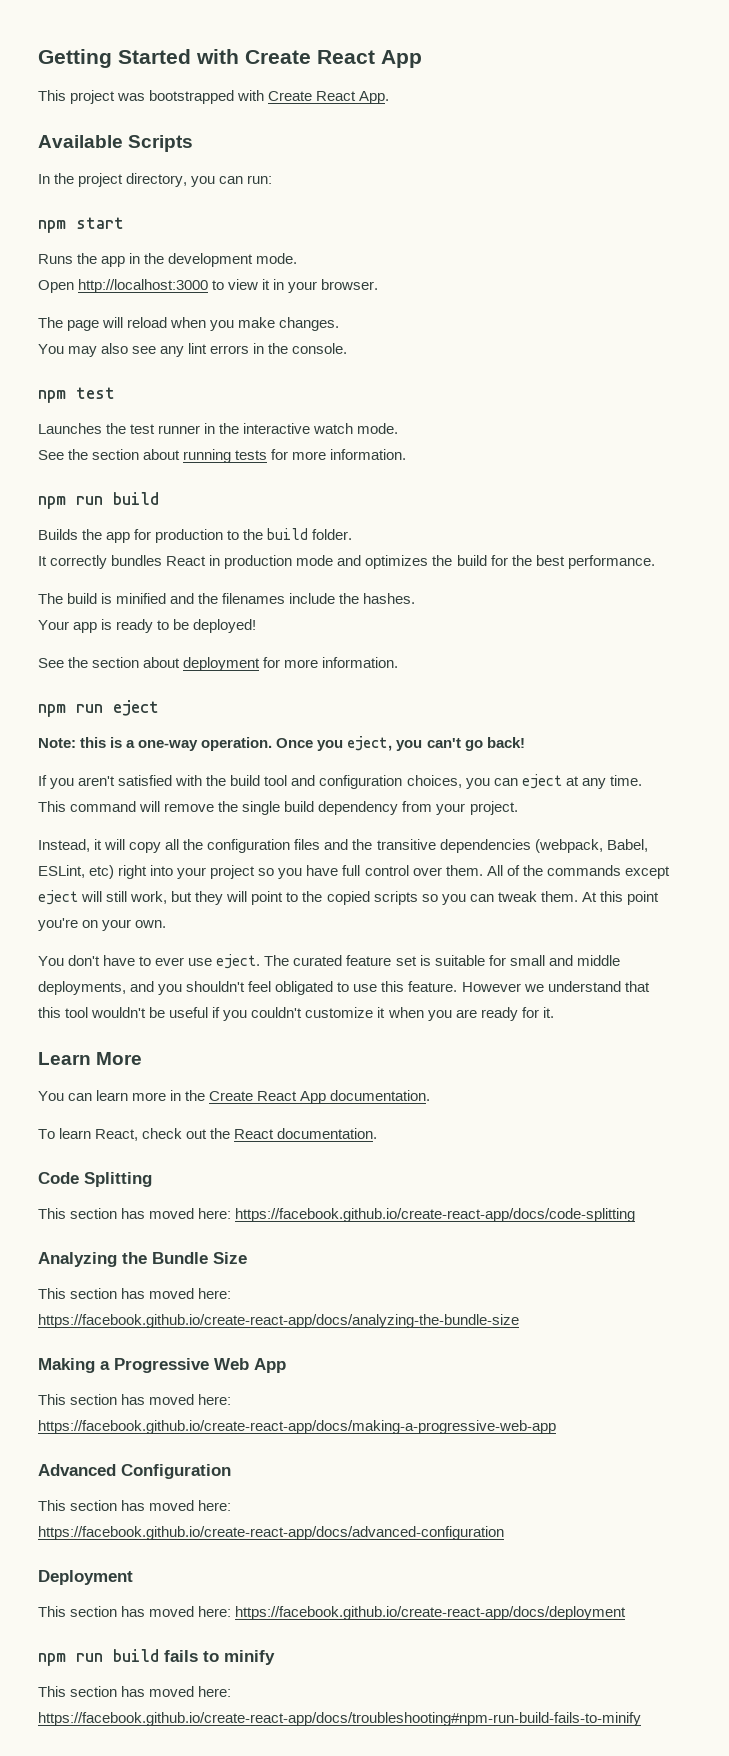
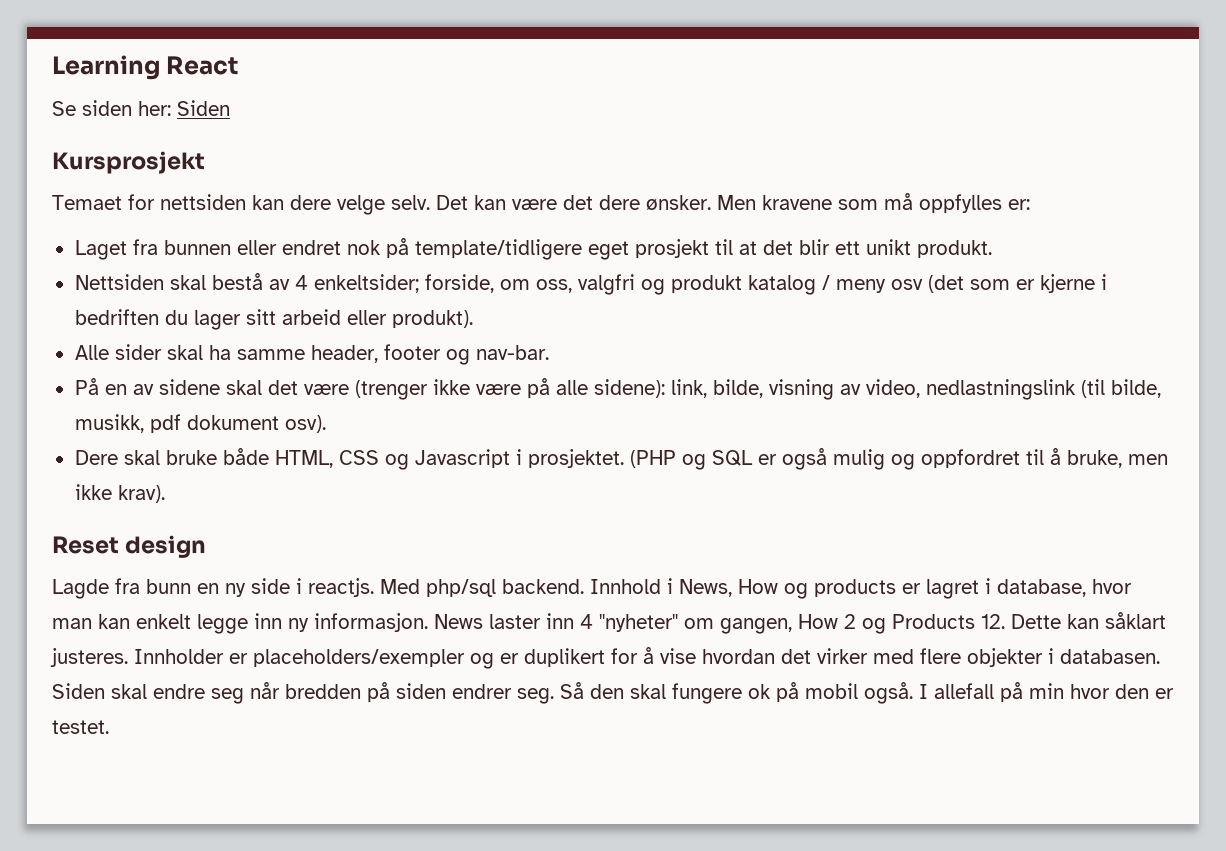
[38,49,422,68] [38,90,390,104] [38,135,194,152] [38,173,273,187] [38,217,124,233] [38,253,298,267] [38,279,379,293] [38,317,340,331] [38,343,348,357] [38,387,115,403] [38,423,399,434] [38,449,407,463] [38,492,159,509] [38,528,353,543] [38,555,655,569] [38,593,416,604] [38,619,257,633] [38,657,399,671] [38,700,159,717] [38,736,525,751] [38,774,642,789] [38,801,518,815] [38,839,648,853] [38,865,670,879] [38,890,659,905] [38,918,167,931] [38,954,620,969] [38,981,650,995] [38,1007,554,1021] [38,1052,143,1065] [38,1090,431,1104] [38,1128,378,1141] [38,1172,152,1187] [38,1208,636,1222] [38,1252,247,1267] [38,1288,232,1299] [38,1314,519,1328] [38,1358,286,1373] [38,1394,232,1405] [38,1420,556,1434] [38,1464,231,1479] [38,1500,232,1511] [38,1526,504,1540] [38,1570,133,1585] [38,1606,627,1620] [38,1649,275,1666] [38,1686,232,1697] [38,1712,641,1726] Getting Started with Create React App // This project was bootstrapped with Create React App. // Available Scripts // In the project directory, you can run: // npm start // Runs the app in the development mode. // Open http://localhost:3000 to view it in your browser. // The page will reload when you make changes. // You may also see any lint errors in the console. // npm test // Launches the test runner in the interactive watch mode. // See the section about running tests for more information. // npm run build // Builds the app for production to the build folder. // It correctly bundles React in production mode and optimizes the build for the best performance. // The build is minified and the filenames include the hashes. // Your app is ready to be deployed! // See the section about deployment for more information. // npm run eject // Note: this is a one-way operation. Once you eject, you can't go back! // If you aren't satisfied with the build tool and configuration choices, you can eject at any time. This command will remove the single build dependency from your project. // Instead, it will copy all the configuration files and the transitive dependencies (webpack, Babel, ESLint, etc) right into your project so you have full control over them. All of the commands except eject will still work, but they will point to the copied scripts so you can tweak them. At this point you're on your own. // You don't have to ever use eject. The curated feature set is suitable for small and middle deployments, and you shouldn't feel obligated to use this feature. However we understand that this tool wouldn't be useful if you couldn't customize it when you are ready for it. // Learn More // You can learn more in the Create React App documentation. // To learn React, check out the React documentation. // Code Splitting // This section has moved here: https://facebook.github.io/create-react-app/docs/code-splitting // Analyzing the Bundle Size // This section has moved here: https://facebook.github.io/create-react-app/docs/analyzing-the-bundle-size // Making a Progressive Web App // This section has moved here: https://facebook.github.io/create-react-app/docs/making-a-progressive-web-app // Advanced Configuration // This section has moved here: https://facebook.github.io/create-react-app/docs/advanced-configuration // Deployment // This section has moved here: https://facebook.github.io/create-react-app/docs/deployment // npm run build fails to minify // This section has moved here: https://facebook.github.io/create-react-app/docs/troubleshooting#npm-run-build-fails-to-minify -> [52,55,239,80] [52,100,230,116] [52,151,205,174] [52,193,1030,215] [74,238,992,260] [74,273,1107,295] [74,309,473,330] [74,344,549,365] [74,378,1161,400] [74,414,326,433] [74,448,1168,470] [74,484,165,503] [52,535,207,558] [52,578,1132,599] [52,612,1166,634] [50,647,1160,669] [52,682,1174,704] [52,720,109,734] Learning React // Se siden her: Siden // Kursprosjekt // Temaet for nettsiden kan dere velge selv. Det kan være det dere ønsker. Men kravene som må oppfylles er: // Laget fra bunnen eller endret nok på template/tidligere eget prosjekt til at det blir ett unikt produkt. // Nettsiden skal bestå av 4 enkeltsider; forside, om oss, valgfri og produkt katalog / meny osv (det som er kjerne i bedriften du lager sitt arbeid eller produkt). // Alle sider skal ha samme header, footer og nav-bar. // På en av sidene skal det være (trenger ikke være på alle sidene): link, bilde, visning av video, nedlastningslink (til bilde, musikk, pdf dokument osv). // Dere skal bruke både HTML, CSS og Javascript i prosjektet. (PHP og SQL er også mulig og oppfordret til å bruke, men ikke krav). // Reset design // Lagde fra bunn en ny side i reactjs. Med php/sql backend. Innhold i News, How og products er lagret i database, hvor man kan enkelt legge inn ny informasjon. News laster inn 4 "nyheter" om gangen, How 2 og Products 12. Dette kan såklart justeres. Innholder er placeholders/exempler og er duplikert for å vise hvordan det virker med flere objekter i databasen. Siden skal endre seg når bredden på siden endrer seg. Så den skal fungere ok på mobil også. I allefall på min hvor den er testet.

